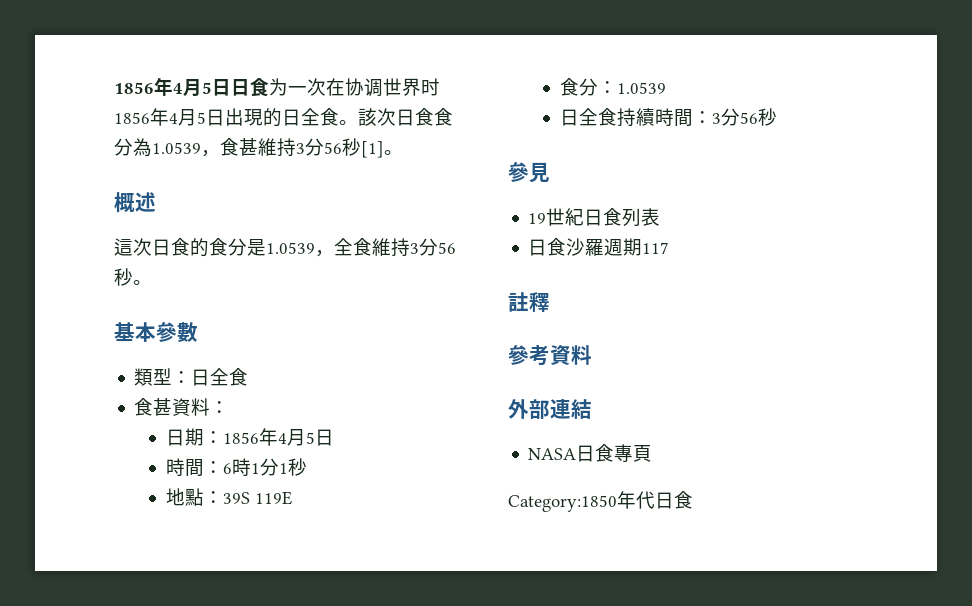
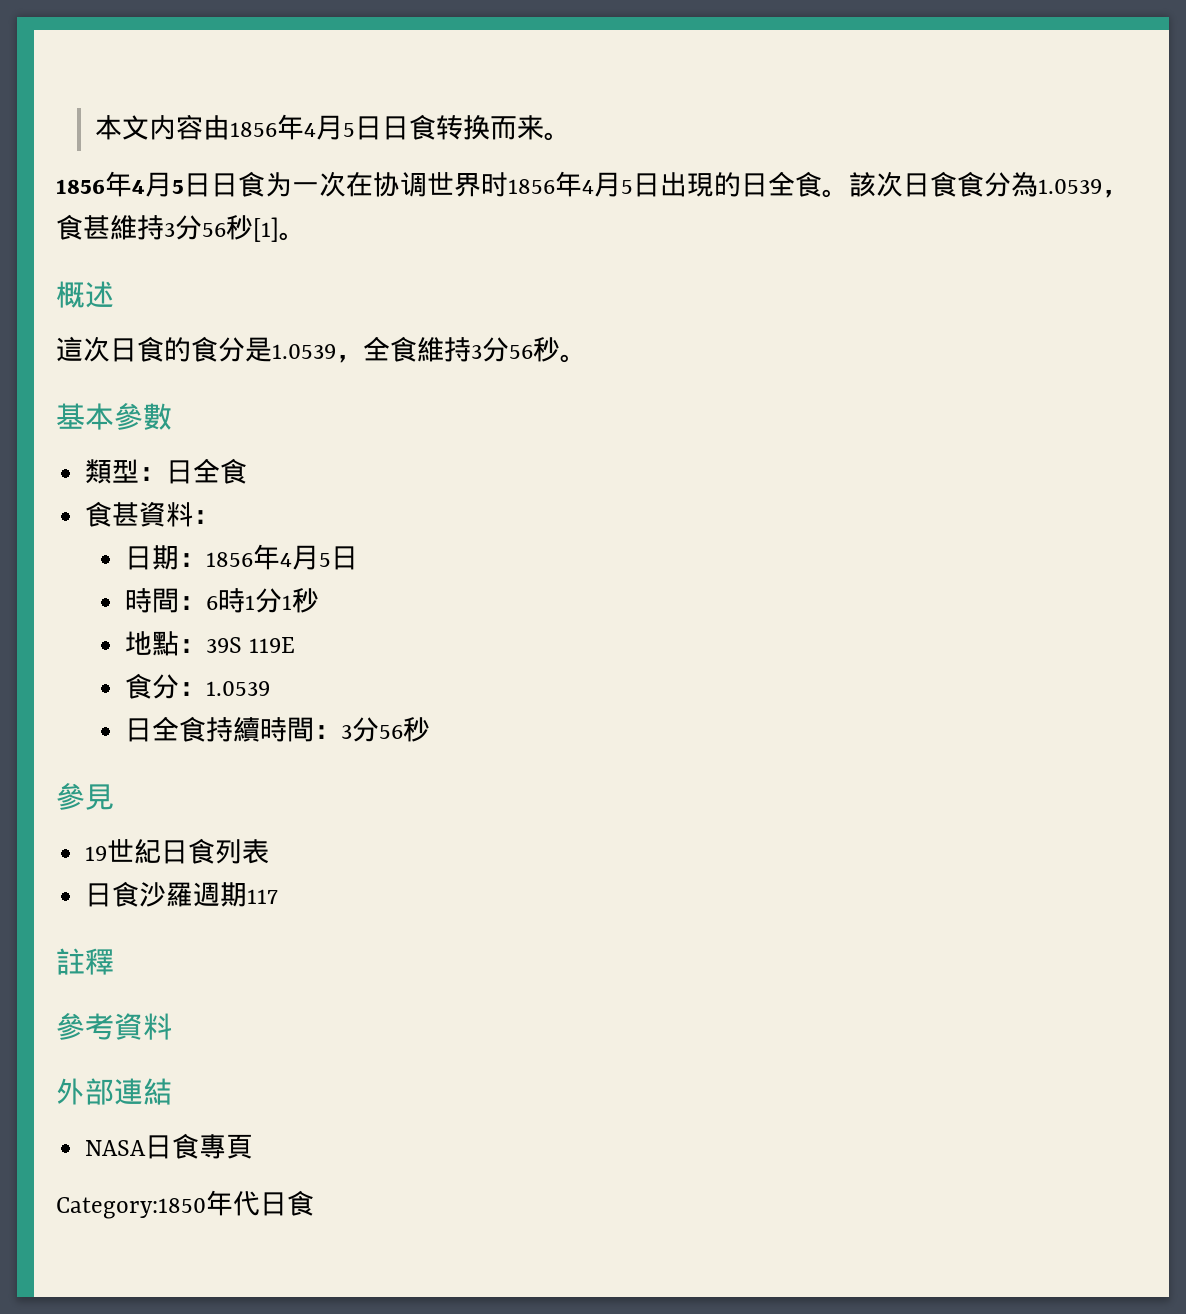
(114, 88) none -> [95,114,572,141] 本文内容由1856年4月5日日食转换而来。 //

